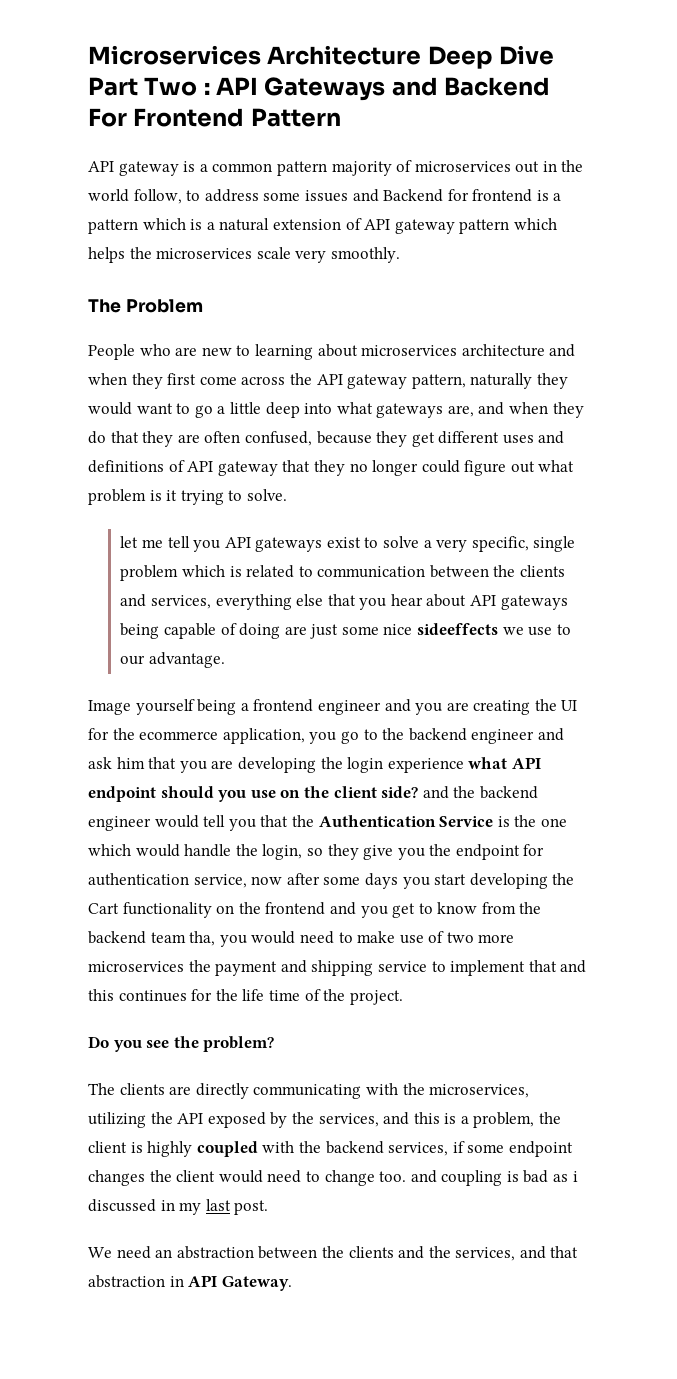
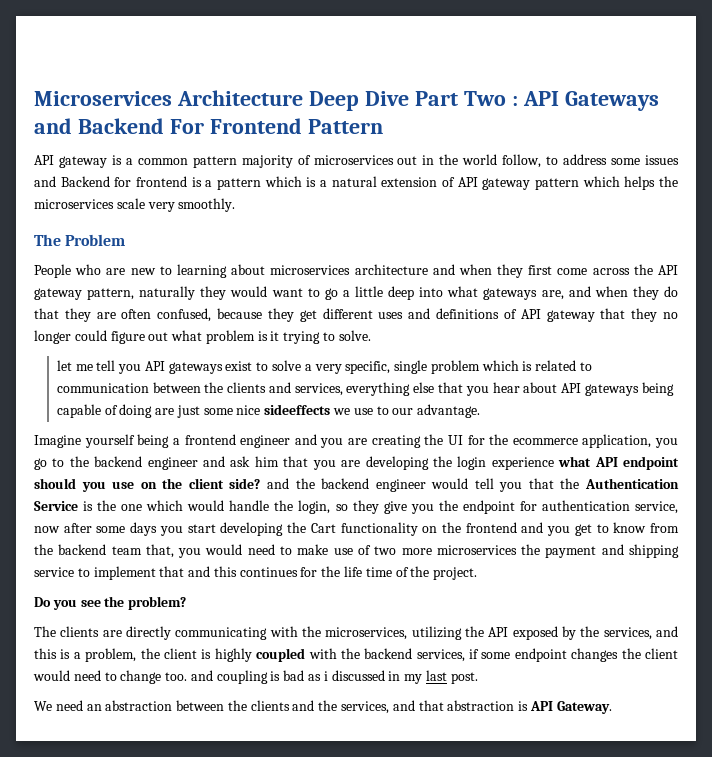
[88,700,131,715] Image -> [34,435,81,448] Imagine
[189,931,216,946] tha, -> [145,544,174,558] that,
[169,1276,184,1287] in -> [518,701,529,711] is

